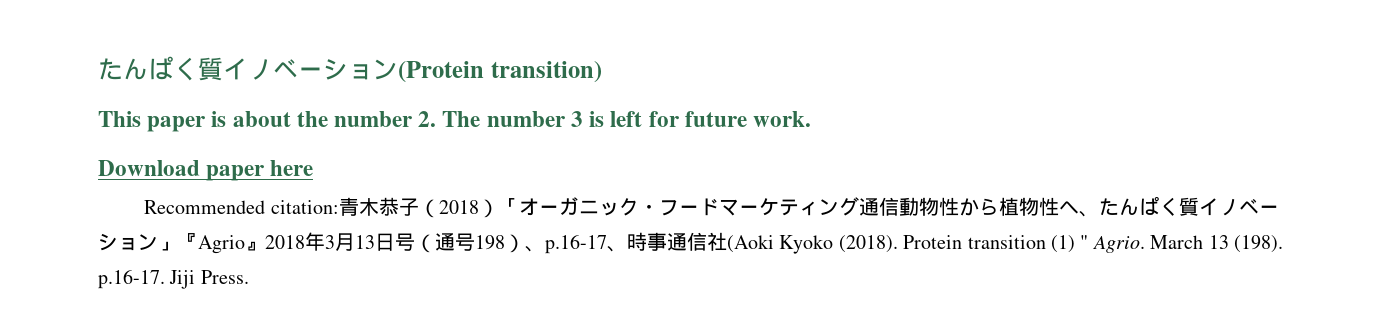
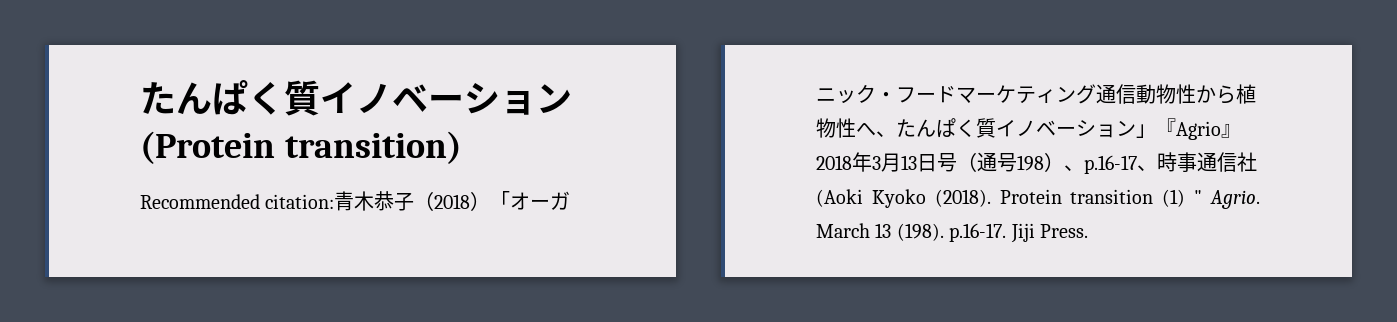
[98,111,811,132] [98,160,314,181] // This paper is about the number 2. The number 3 is left for future work. // Download paper here -> (462, 147) none

